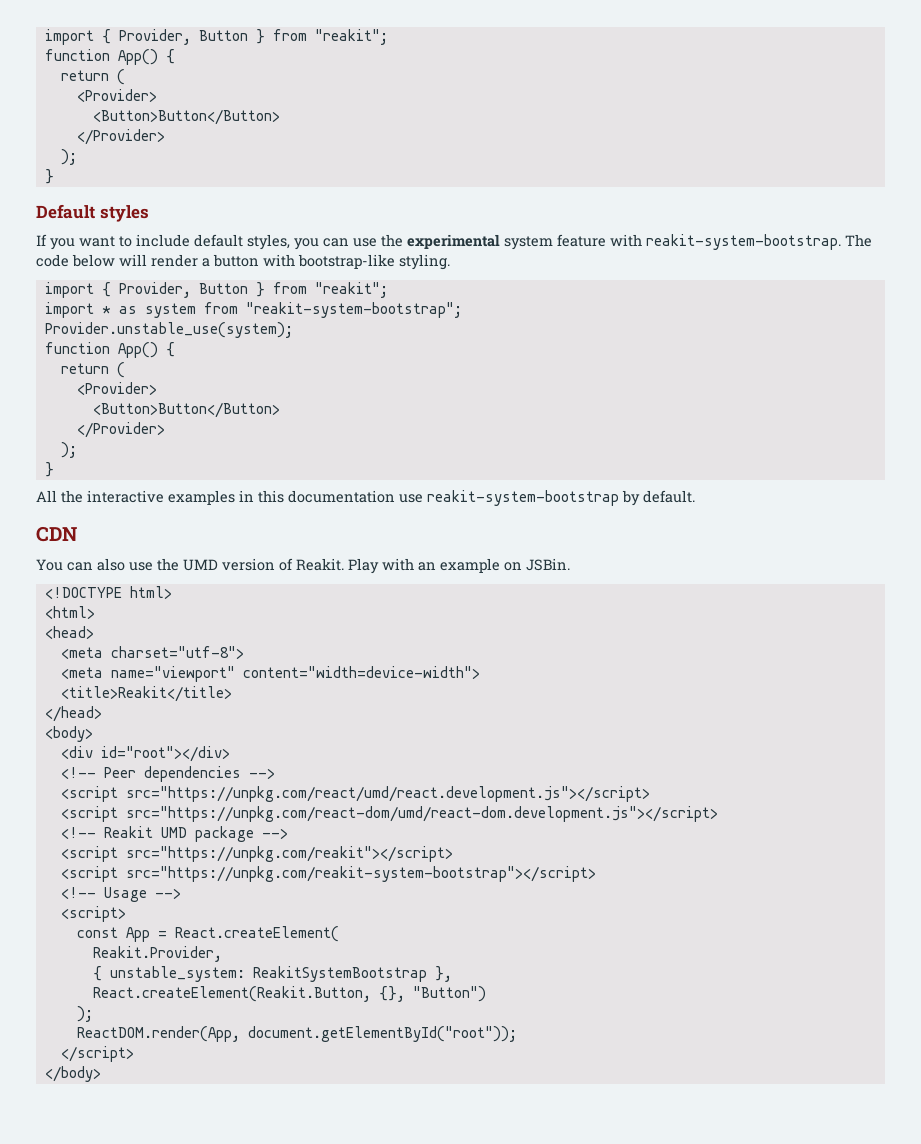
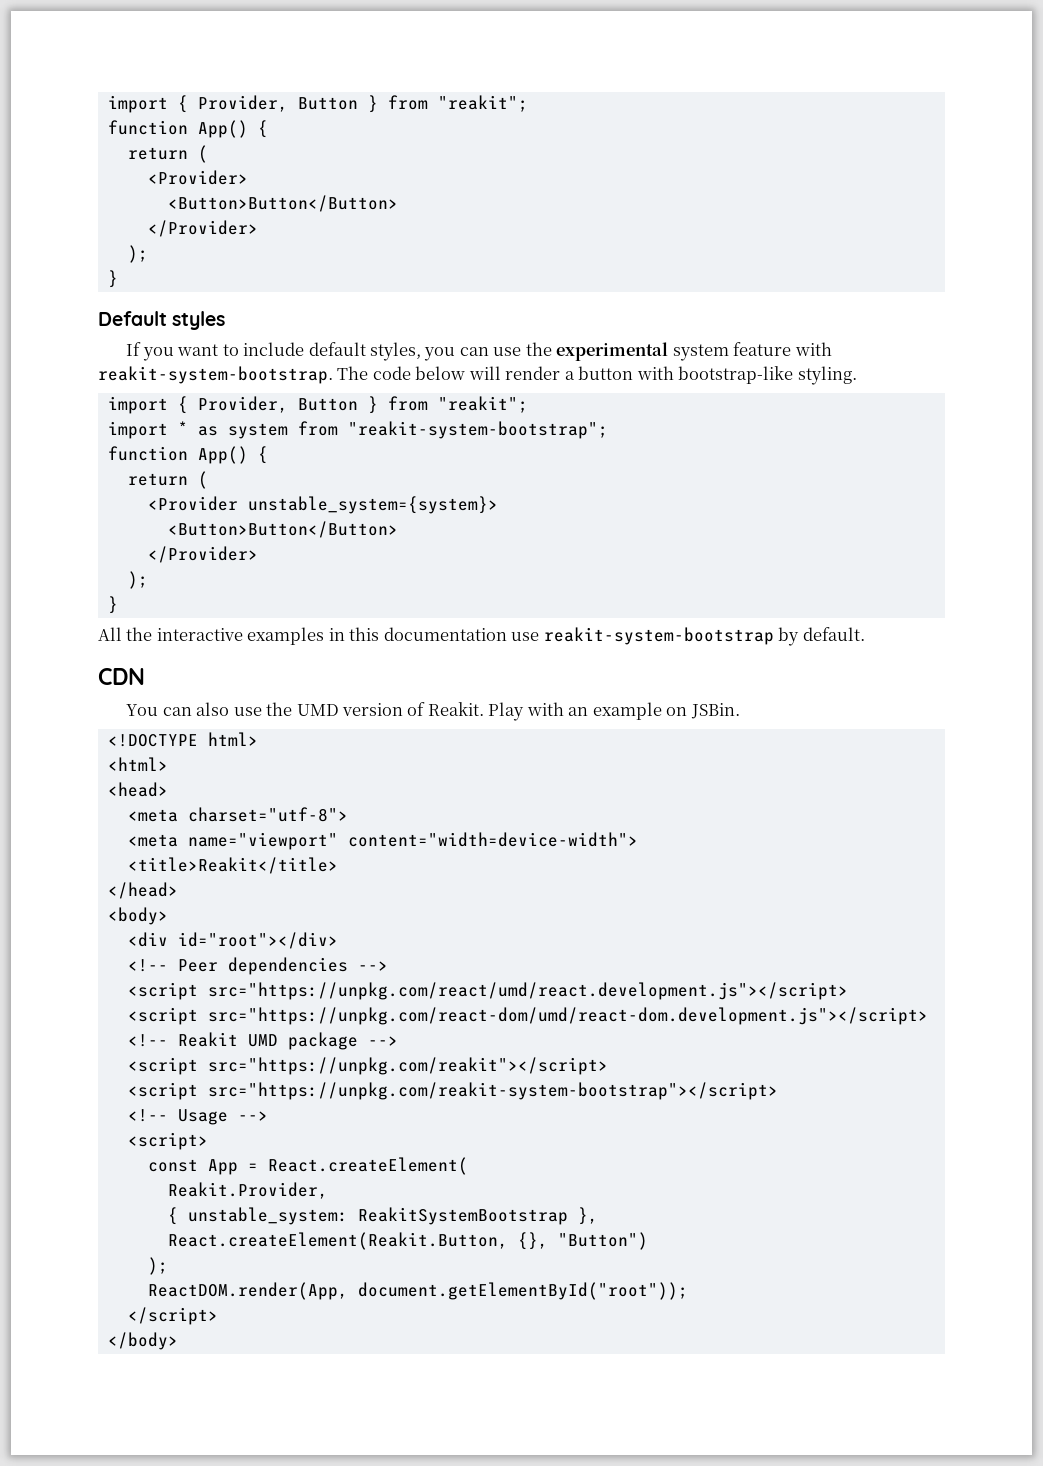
[44,322,293,338] [44,342,175,358] [60,362,125,378] [76,382,157,395] // Provider.unstable_use(system); // function App() { // return ( // <Provider> -> [107,446,268,464] [127,471,208,489] [147,496,498,514] // function App() { // return ( // <Provider unstable_system={system}>

